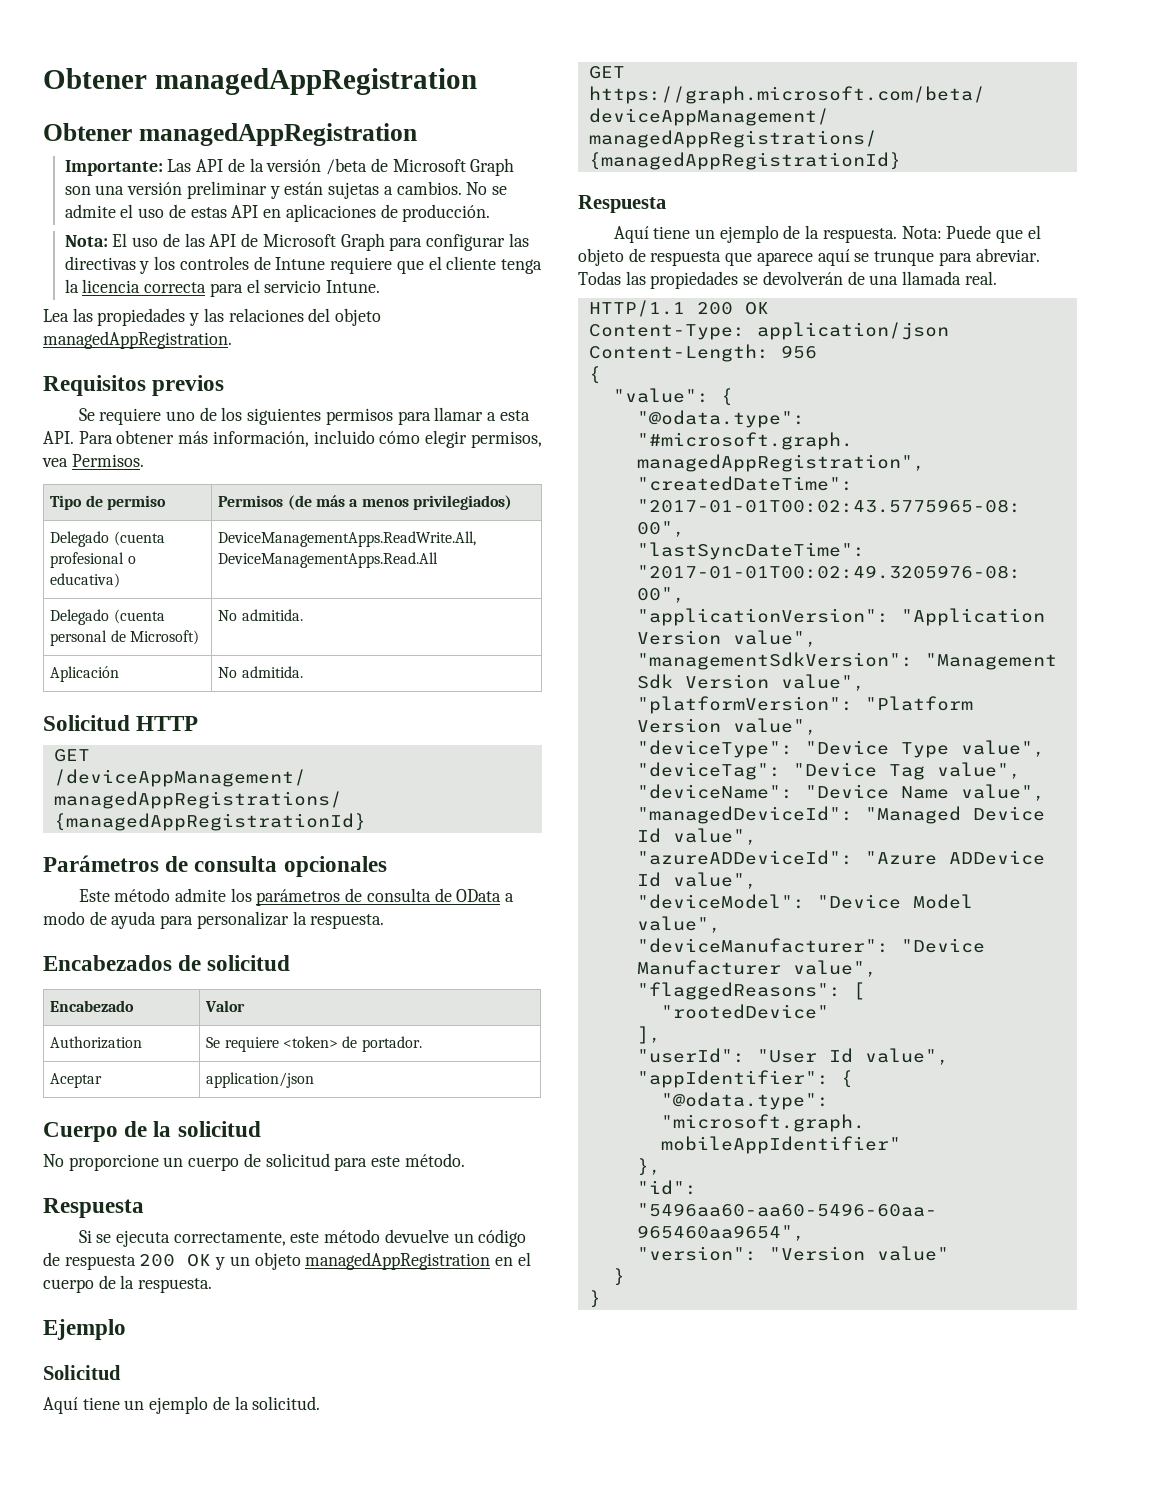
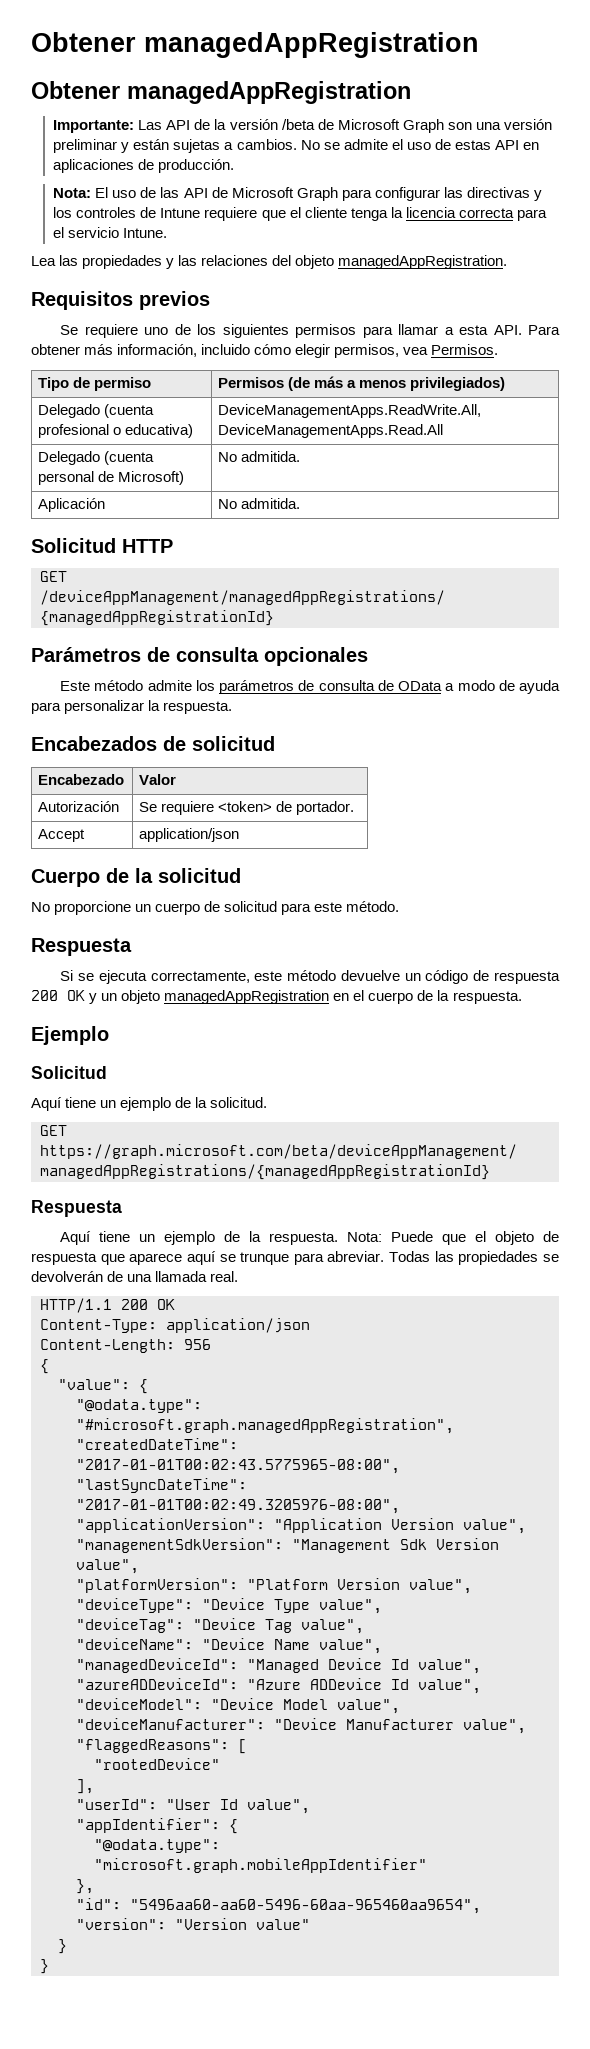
[50,1036,143,1049] Authorization -> [38,801,120,812] Autorización
[50,1073,103,1088] Aceptar -> [38,829,86,842] Accept

